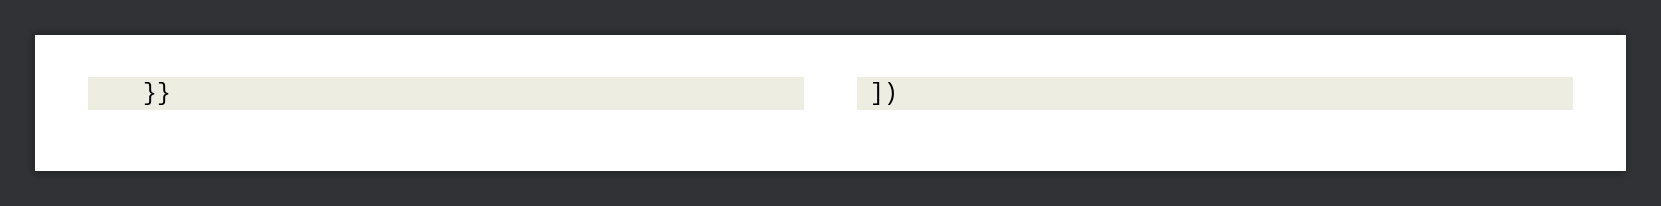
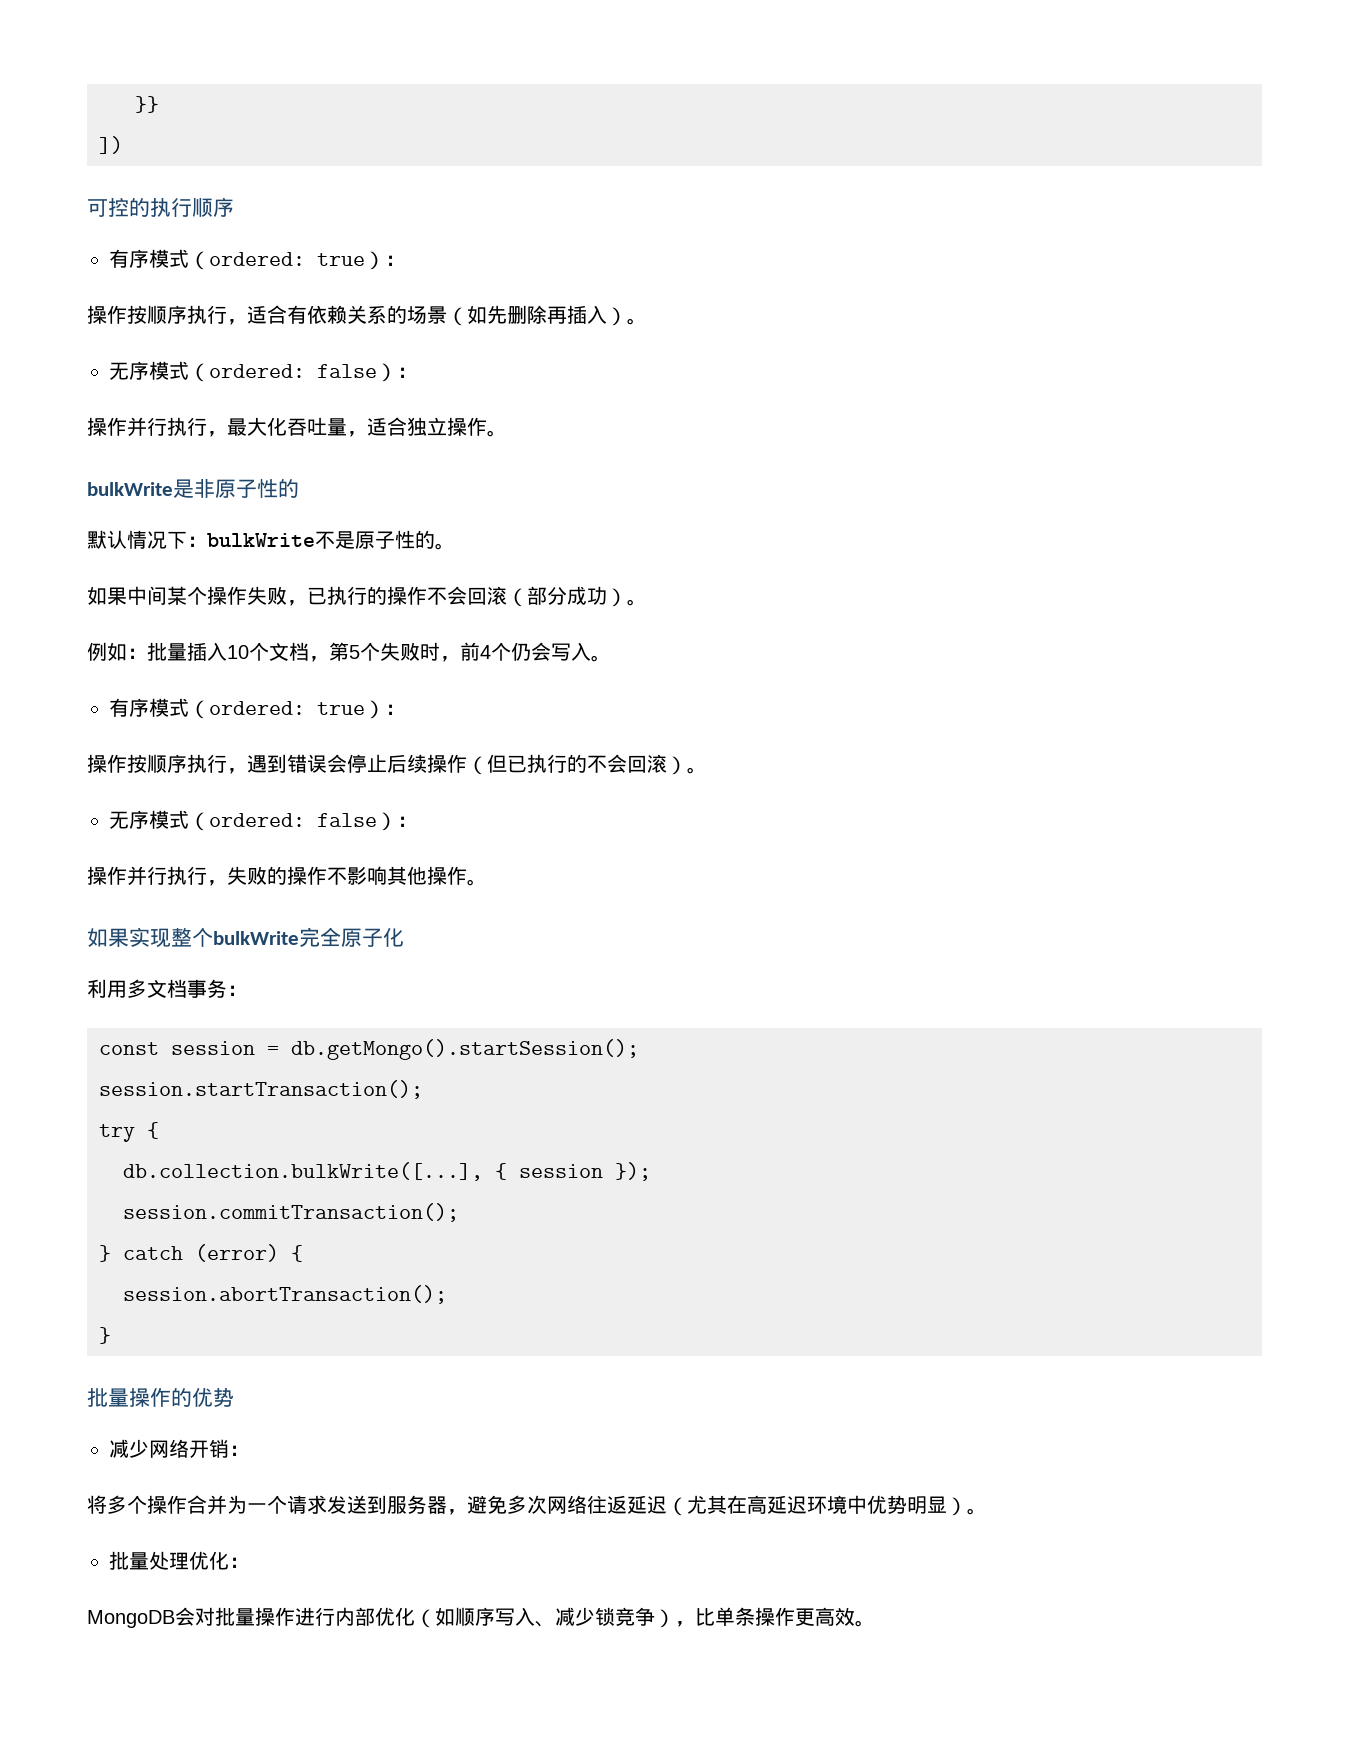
(898, 93) none -> [87,197,234,217] [109,249,405,270] [87,305,647,326] [109,361,417,382] [87,417,507,437] [87,479,299,498] [87,530,455,550] [87,586,647,607] [87,642,611,662] [109,698,405,719] [87,754,707,775] [109,810,417,831] [87,866,487,886] [87,927,404,948] [87,979,247,998] [99,1039,639,1060] [99,1080,423,1099] [99,1122,159,1142] [123,1162,651,1181] [123,1203,459,1222] [99,1244,303,1262] [123,1285,447,1304] [99,1327,111,1344] [87,1388,234,1408] [109,1439,249,1458] [87,1495,987,1516] [109,1551,249,1570] [87,1607,875,1628] // 可控的执行顺序 // 有序模式（ordered: true）： // 操作按顺序执行，适合有依赖关系的场景（如先删除再插入）。 // 无序模式（ordered: false）： // 操作并行执行，最大化吞吐量，适合独立操作。 // bulkWrite是非原子性的 // 默认情况下：bulkWrite不是原子性的。 // 如果中间某个操作失败，已执行的操作不会回滚（部分成功）。 // 例如：批量插入10个文档，第5个失败时，前4个仍会写入。 // 有序模式（ordered: true）： // 操作按顺序执行，遇到错误会停止后续操作（但已执行的不会回滚）。 // 无序模式（ordered: false）： // 操作并行执行，失败的操作不影响其他操作。 // 如果实现整个bulkWrite完全原子化 // 利用多文档事务： // const session = db.getMongo().startSession(); // session.startTransaction(); // try { // db.collection.bulkWrite([...], { session }); // session.commitTransaction(); // } catch (error) { // session.abortTransaction(); // } // 批量操作的优势 // 减少网络开销： // 将多个操作合并为一个请求发送到服务器，避免多次网络往返延迟（尤其在高延迟环境中优势明显）。 // 批量处理优化： // MongoDB会对批量操作进行内部优化（如顺序写入、减少锁竞争），比单条操作更高效。

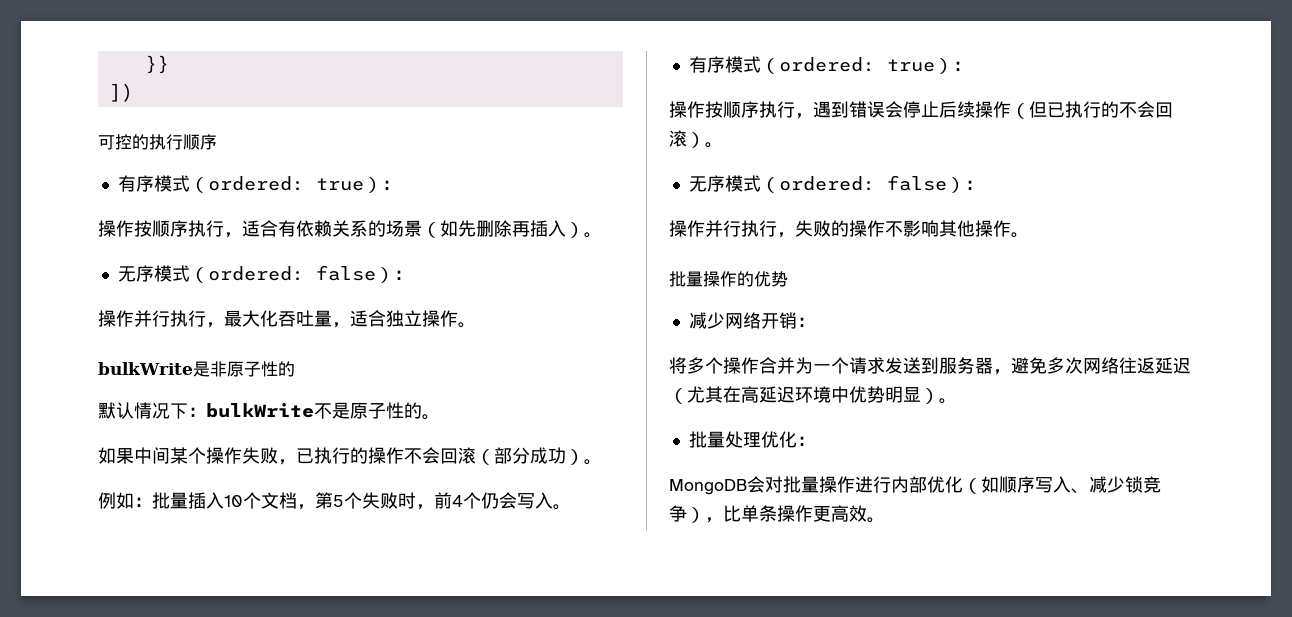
[87,927,404,948] [87,979,247,998] [99,1039,639,1060] [99,1080,423,1099] [99,1122,159,1142] [123,1162,651,1181] [123,1203,459,1222] [99,1244,303,1262] [123,1285,447,1304] [99,1327,111,1344] // 如果实现整个bulkWrite完全原子化 // 利用多文档事务： // const session = db.getMongo().startSession(); // session.startTransaction(); // try { // db.collection.bulkWrite([...], { session }); // session.commitTransaction(); // } catch (error) { // session.abortTransaction(); // } -> (1029, 235) none

